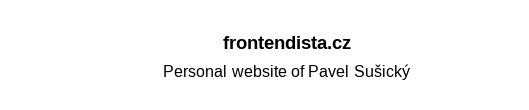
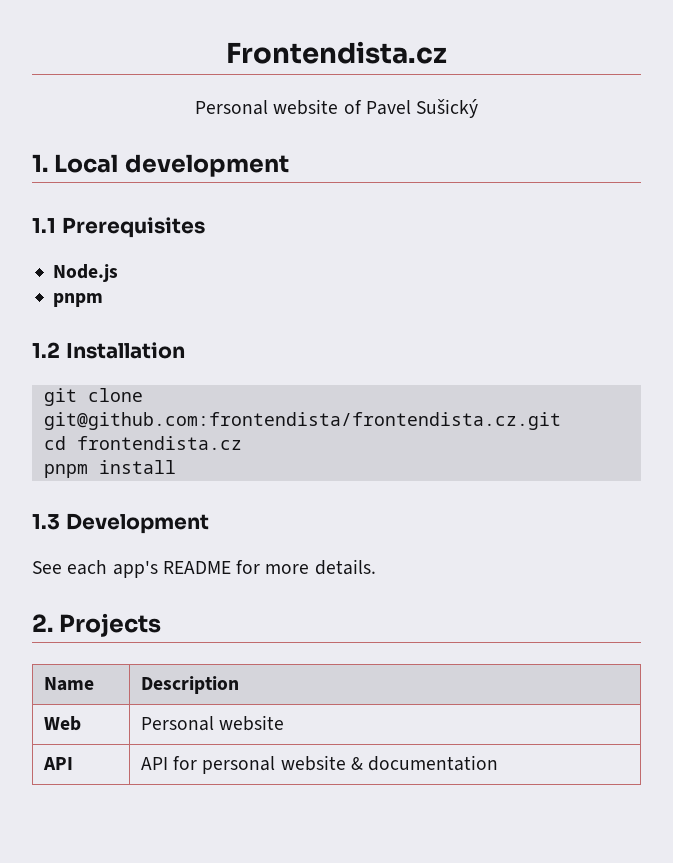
[222,36,351,49] frontendista.cz -> [226,41,447,64] Frontendista.cz
(410, 72) none -> [32,154,289,177] [32,217,205,238] [53,264,119,282] [53,293,104,307] [32,342,185,359] [43,388,143,406] [43,412,561,430] [43,436,242,450] [43,460,176,478] [32,513,209,534] [32,559,376,578] [32,613,162,637] [43,677,94,691] [140,676,239,694] [43,716,81,731] [140,715,285,731] [42,757,73,770] [140,755,499,774] // 1. Local development // 1.1 Prerequisites // Node.js // pnpm // 1.2 Installation // git clone git@github.com:frontendista/frontendista.cz.git // cd frontendista.cz // pnpm install // 1.3 Development // See each app's README for more details. // 2. Projects // Name | Description // Web | Personal website // API | API for personal website & documentation

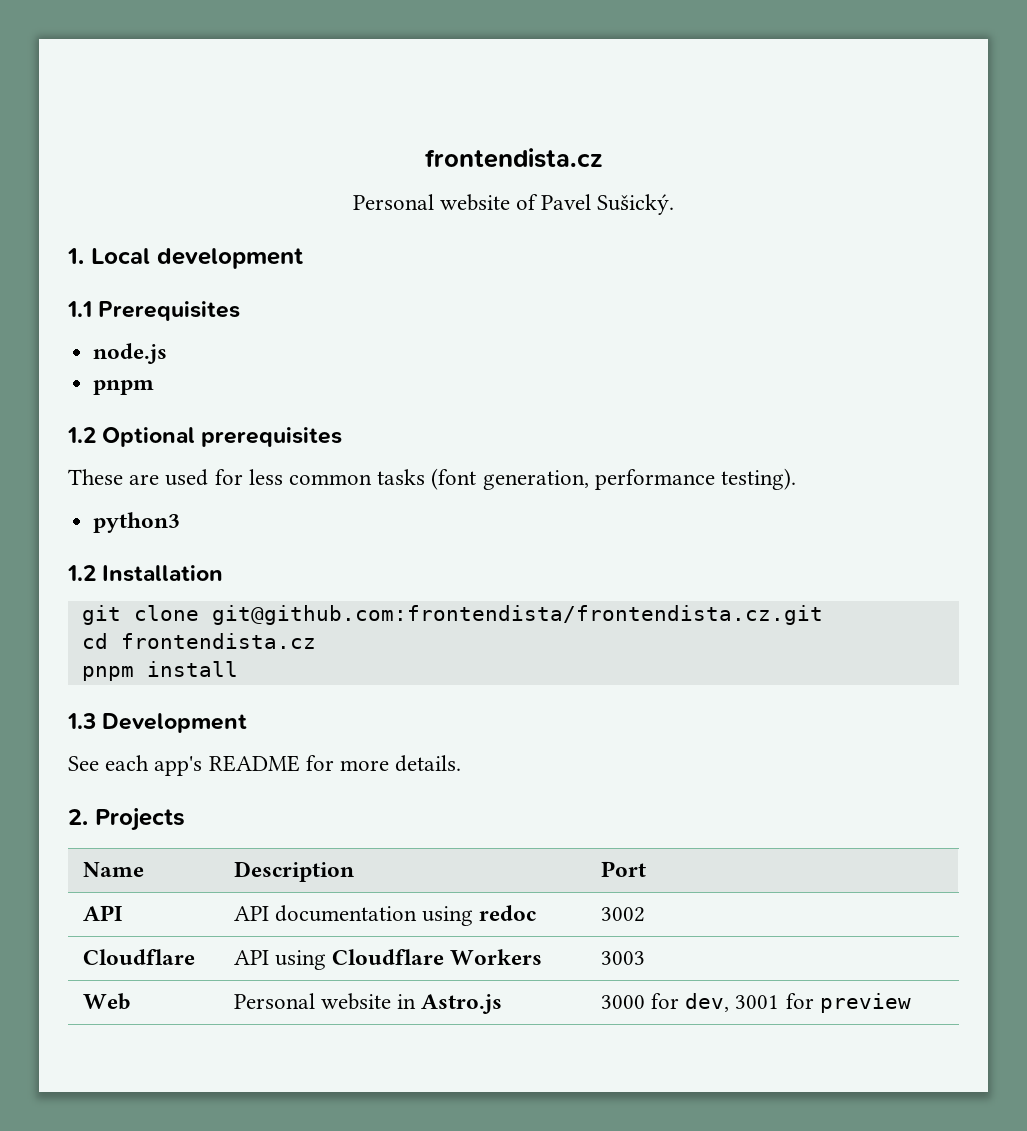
[226,41,447,64] Frontendista.cz -> [425,148,602,168] frontendista.cz
[416,99,479,118] Sušický -> [597,194,675,215] Sušický.
[53,264,119,282] [53,293,104,307] Node.js // pnpm -> [93,343,168,364] [93,380,155,395] [67,427,343,447] [68,468,797,490] [93,512,181,533] node.js // pnpm // 1.2 Optional prerequisites // These are used for less common tasks (font generation, performance testing). // python3
[43,716,81,731] [140,715,285,731] [42,757,73,770] [140,755,499,774] // Web | Personal website // API | API for personal website & documentation -> [600,861,646,877] [82,905,122,921] [233,905,537,926] [600,907,645,922] [82,949,195,965] [233,949,543,970] [600,951,645,965] [82,993,130,1010] [233,993,503,1014] [600,993,911,1013] | Port // API | API documentation using redoc | 3002 // Cloudflare | API using Cloudflare Workers | 3003 // Web | Personal website in Astro.js | 3000 for dev, 3001 for preview

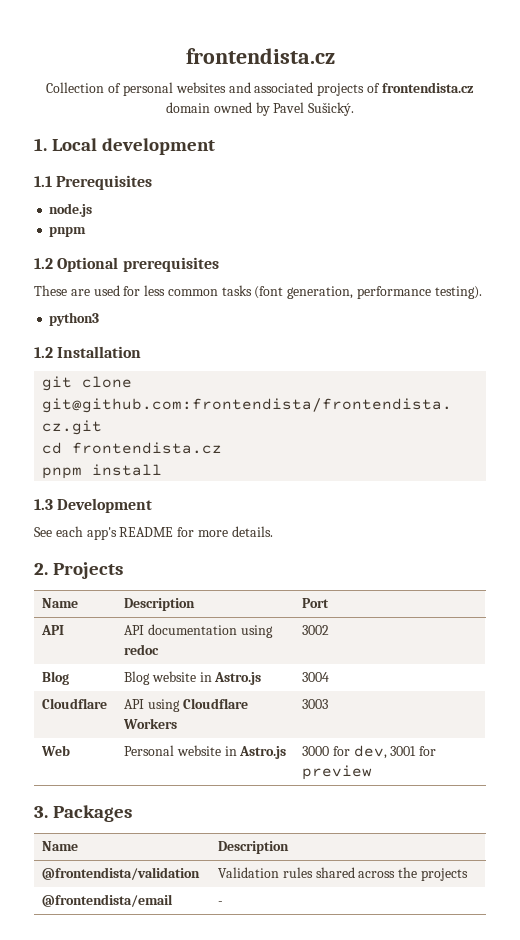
[425,148,602,168] [352,194,538,211] frontendista.cz // Personal website of -> [185,48,335,64] [46,82,474,96] [165,102,270,116] frontendista.cz // Collection of personal websites and associated projects of frontendista.cz domain owned by
(645, 914) none -> [42,671,70,685] [124,671,262,685] [302,672,330,682] // Blog | Blog website in Astro.js | 3004
(911, 1003) none -> [34,805,133,822] [42,841,79,851] [218,841,290,854] [42,867,201,880] [218,867,468,881] [42,894,174,907] [218,901,224,905] // 3. Packages // Name | Description // @frontendista/validation | Validation rules shared across the projects // @frontendista/email | -

